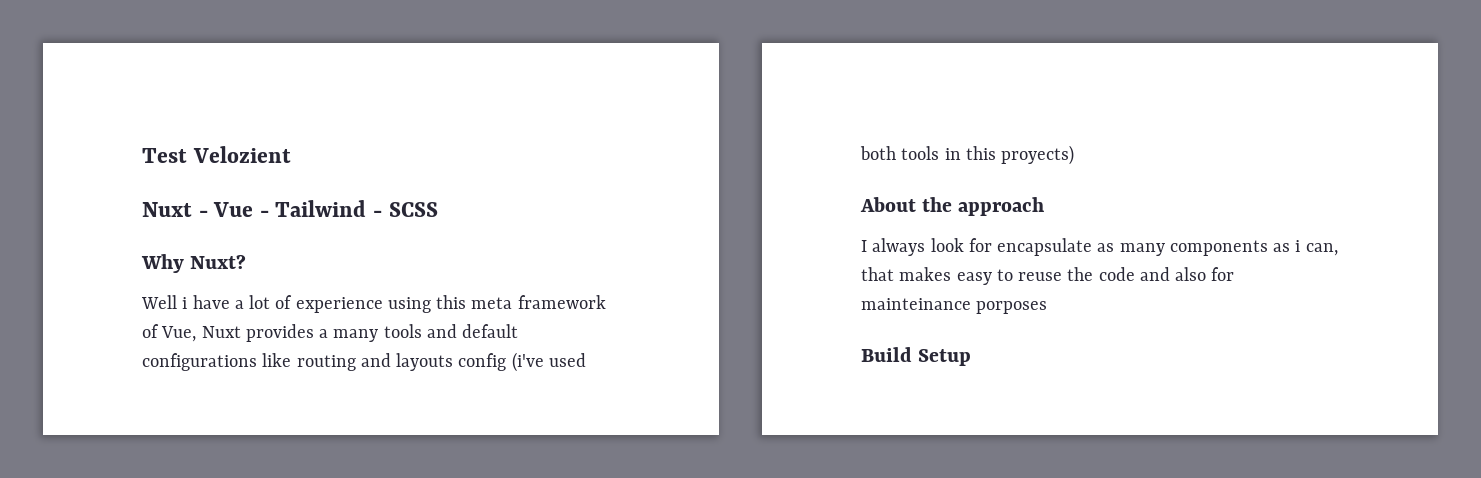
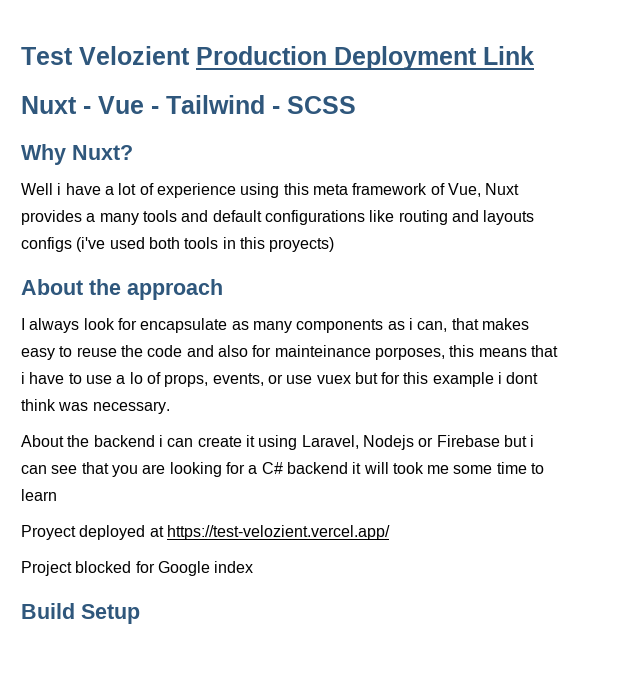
(291, 154) none -> [196,46,534,70] Production Deployment Link
[458,353,507,371] config -> [21,237,72,252] configs
[976,301,1048,314] porposes -> [374,345,558,360] [21,372,539,387] [21,399,170,414] [21,435,535,450] [21,462,545,477] [21,489,57,501] [21,525,390,540] [21,561,254,576] porposes, this means that i have to use a lo of props, events, or use vuex but for this example i dont think was necessary. // About the backend i can create it using Laravel, Nodejs or Firebase but i can see that you are looking for a C# backend it will took me some time to learn // Proyect deployed at https://test-velozient.vercel.app/ // Project blocked for Google index

